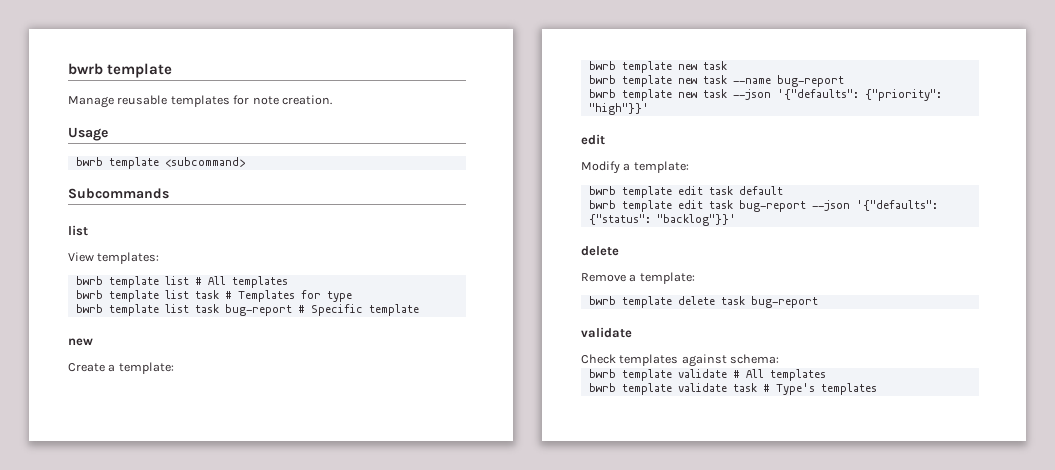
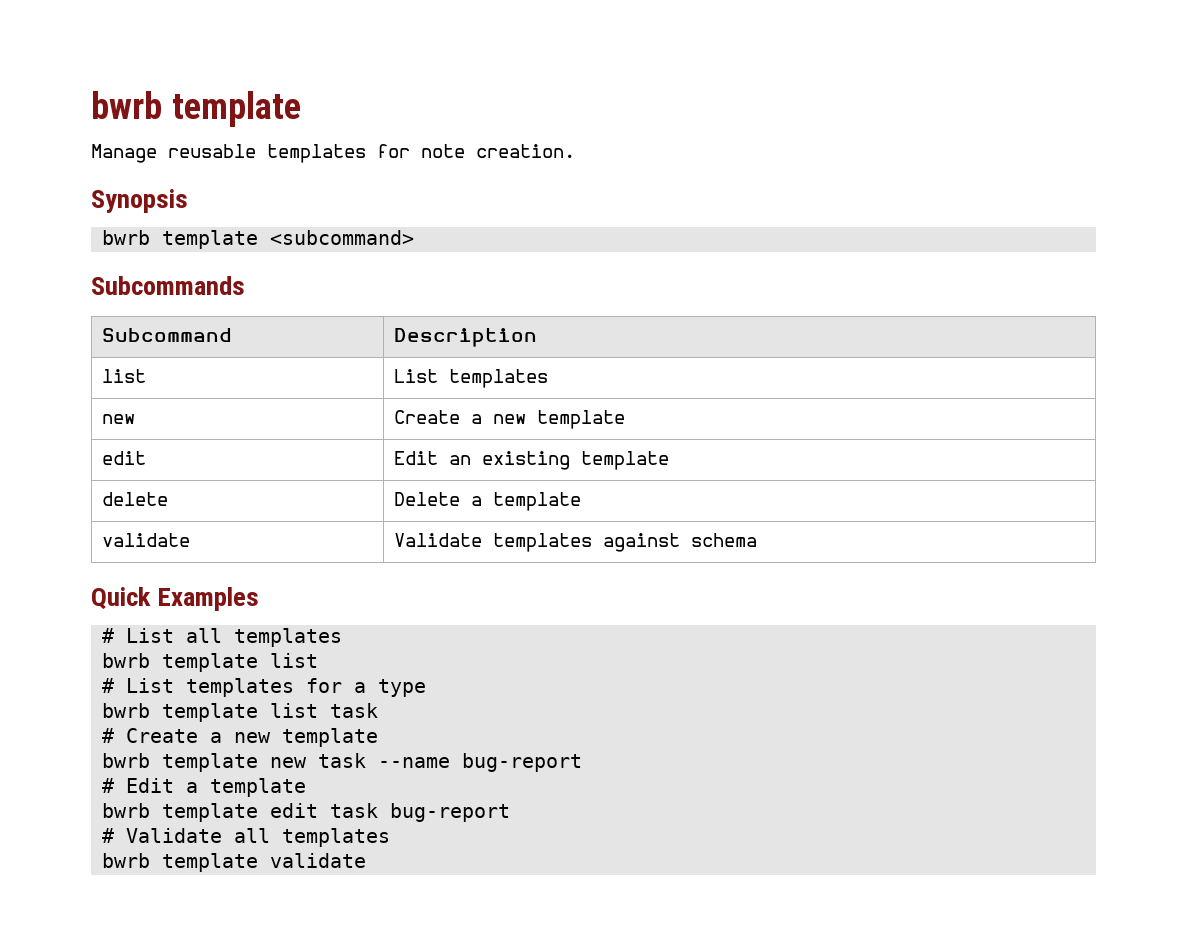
[68,127,108,141] Usage -> [91,189,188,213] Synopsis
[68,225,88,236] [68,252,160,264] [75,276,226,288] // list // View templates: // bwrb template list # All -> [101,328,232,342] [393,328,537,347] [101,369,146,383] [393,369,548,388] [101,414,135,424] [393,410,625,429] [101,451,146,465] [393,451,669,470] [101,492,168,506] [393,492,581,511] [101,533,190,547] [393,533,757,552] [91,587,260,611] [102,628,223,643] // Subcommand | Description // list | List templates // new | Create a new template // edit | Edit an existing template // delete | Delete a template // validate | Validate templates against schema // Quick Examples // # List all
[194,290,321,302] task # Templates for -> [102,678,367,697] // # List templates for a
[224,304,419,316] [68,338,93,346] [68,362,174,374] [588,61,727,73] bug-report # Specific template // new // Create a template: // bwrb template new task -> [102,728,379,747] // # Create a new template
[588,89,942,101] [588,103,649,115] [581,134,605,145] [581,161,689,174] [588,186,783,198] bwrb template new task --json '{"defaults": {"priority": "high"}}' // edit // Modify a template: // bwrb template edit task default -> [102,778,307,797] # Edit a template
[811,200,938,211] [588,214,736,226] [581,246,619,256] [581,272,695,284] [588,296,818,308] [581,327,632,338] [581,354,780,367] [588,369,764,381] --json '{"defaults": {"status": "backlog"}}' // delete // Remove a template: // bwrb template delete task bug-report // validate // Check templates against schema: // bwrb template validate # All -> [102,828,271,843] // # Validate all
[732,383,877,395] task # Type's templates -> (367, 860) none

